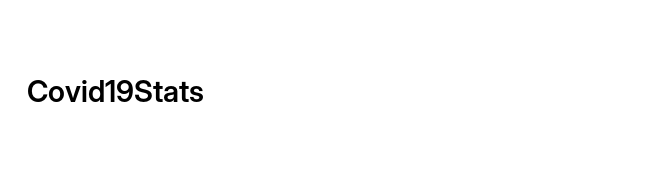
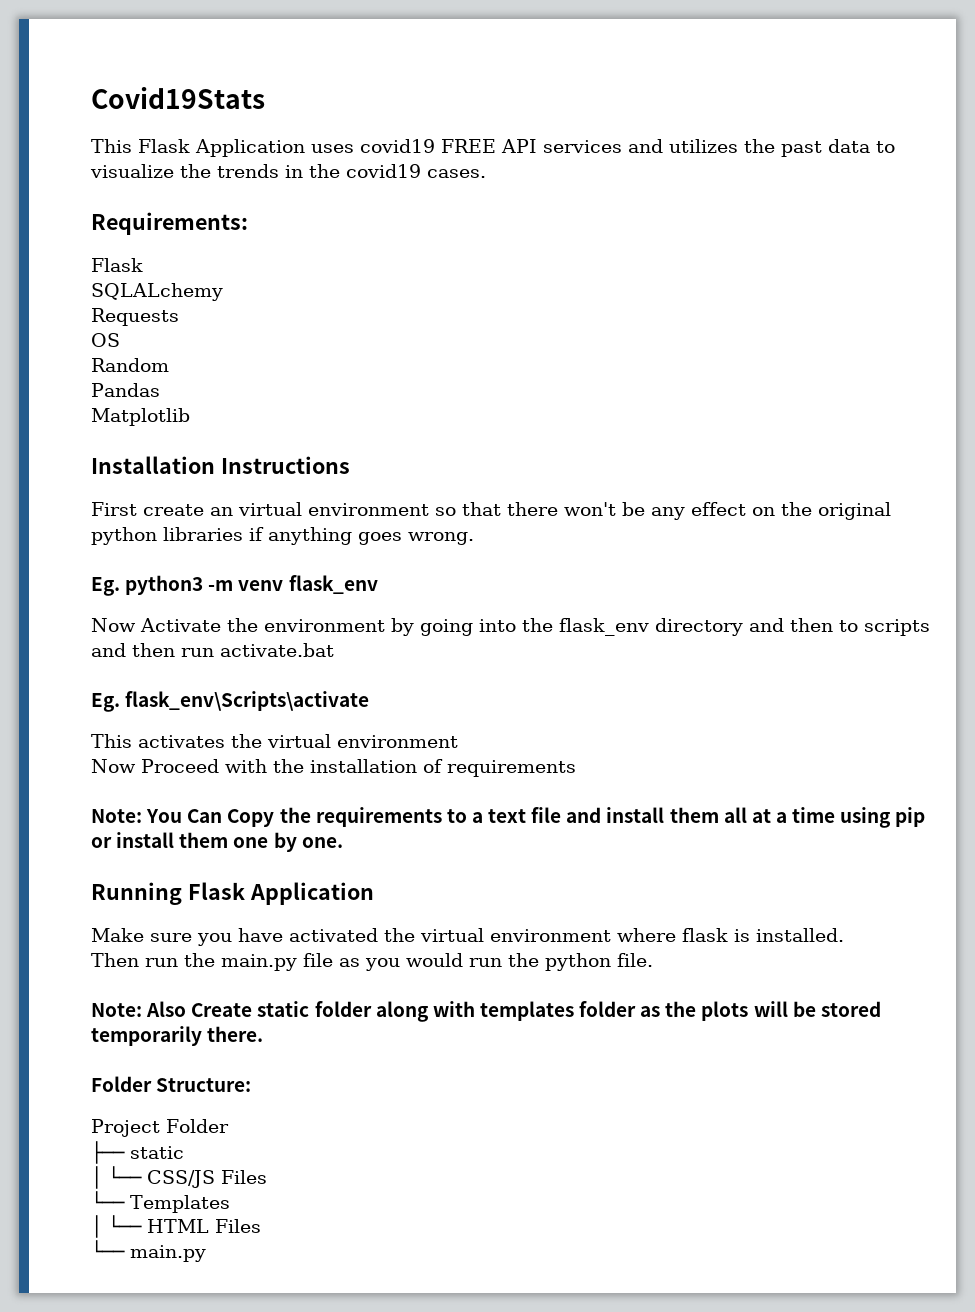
(204, 91) none -> [91,139,895,157] [90,164,486,178] [91,212,248,235] [91,258,143,272] [91,283,223,301] [91,308,179,326] [91,333,120,347] [91,358,169,372] [91,383,160,397] [91,408,190,426] [91,456,350,474] [91,502,891,520] [91,527,474,545] [91,575,378,596] [91,618,930,636] [91,643,334,657] [91,691,370,712] [91,734,458,748] [91,759,576,777] [91,807,926,828] [91,832,343,852] [91,882,374,905] [91,928,844,946] [91,953,653,971] [91,1001,881,1022] [91,1026,264,1046] [91,1076,252,1092] [91,1119,229,1137] [91,1141,184,1164] [91,1166,267,1189] [91,1191,230,1213] [91,1215,261,1238] [91,1240,206,1262] // This Flask Application uses covid19 FREE API services and utilizes the past data to visualize the trends in the covid19 cases. // Requirements: // Flask // SQLALchemy // Requests // OS // Random // Pandas // Matplotlib // Installation Instructions // First create an virtual environment so that there won't be any effect on the original python libraries if anything goes wrong. // Eg. python3 -m venv flask_env // Now Activate the environment by going into the flask_env directory and then to scripts and then run activate.bat // Eg. flask_env\Scripts\activate // This activates the virtual environment // Now Proceed with the installation of requirements // Note: You Can Copy the requirements to a text file and install them all at a time using pip or install them one by one. // Running Flask Application // Make sure you have activated the virtual environment where flask is installed. // Then run the main.py file as you would run the python file. // Note: Also Create static folder along with templates folder as the plots will be stored temporarily there. // Folder Structure: // Project Folder // ├── static // │ └── CSS/JS Files // └── Templates // │ └── HTML Files // └── main.py

